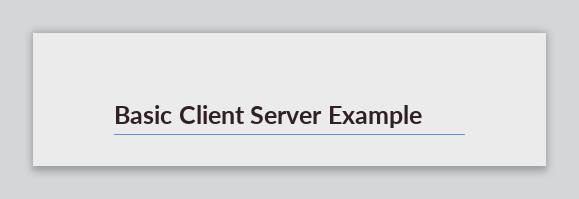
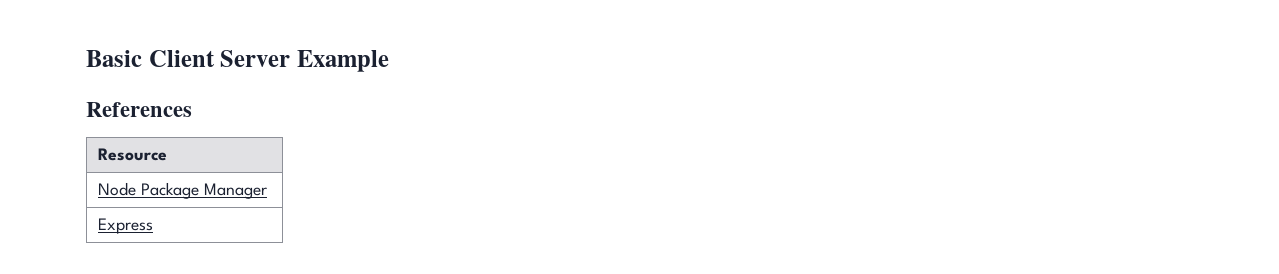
(422, 116) none -> [86,102,192,117] [98,148,168,161] [98,182,267,199] [98,218,154,234] // References // Resource // Node Package Manager // Express

